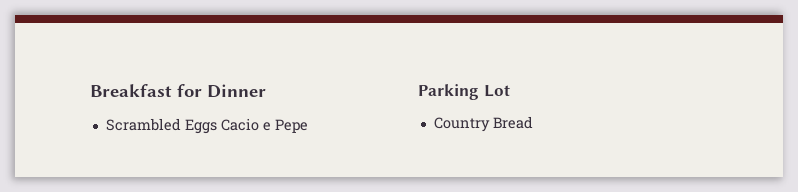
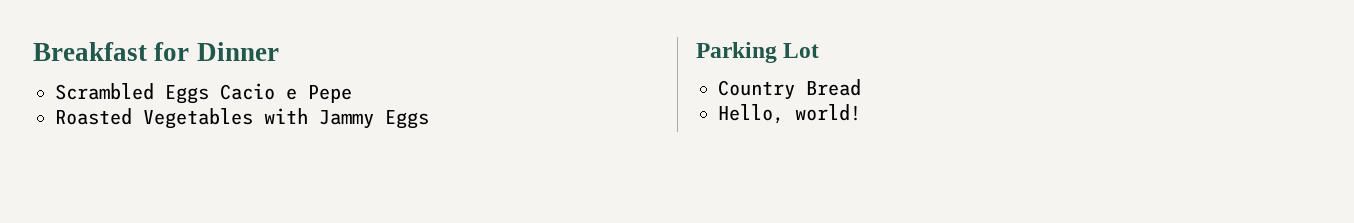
(308, 126) none -> [55,108,429,129] // Roasted Vegetables with Jammy Eggs
(533, 122) none -> [718,104,861,124] // Hello, world!

